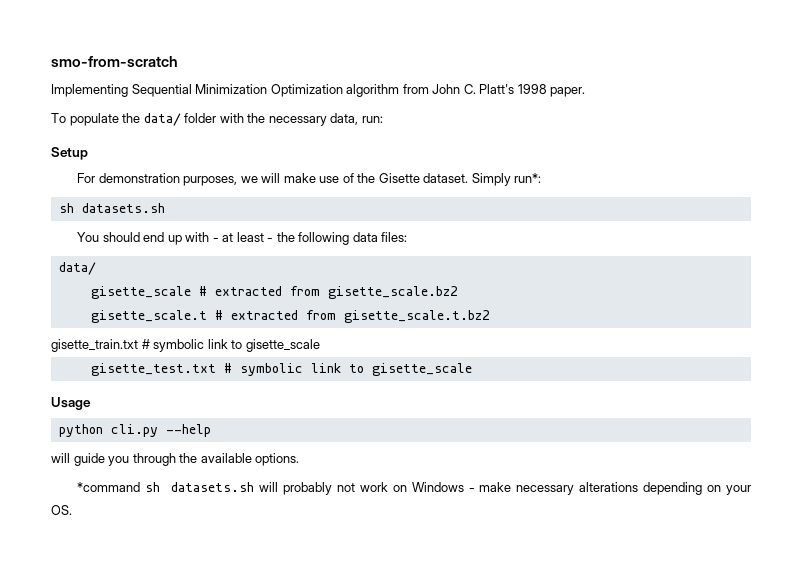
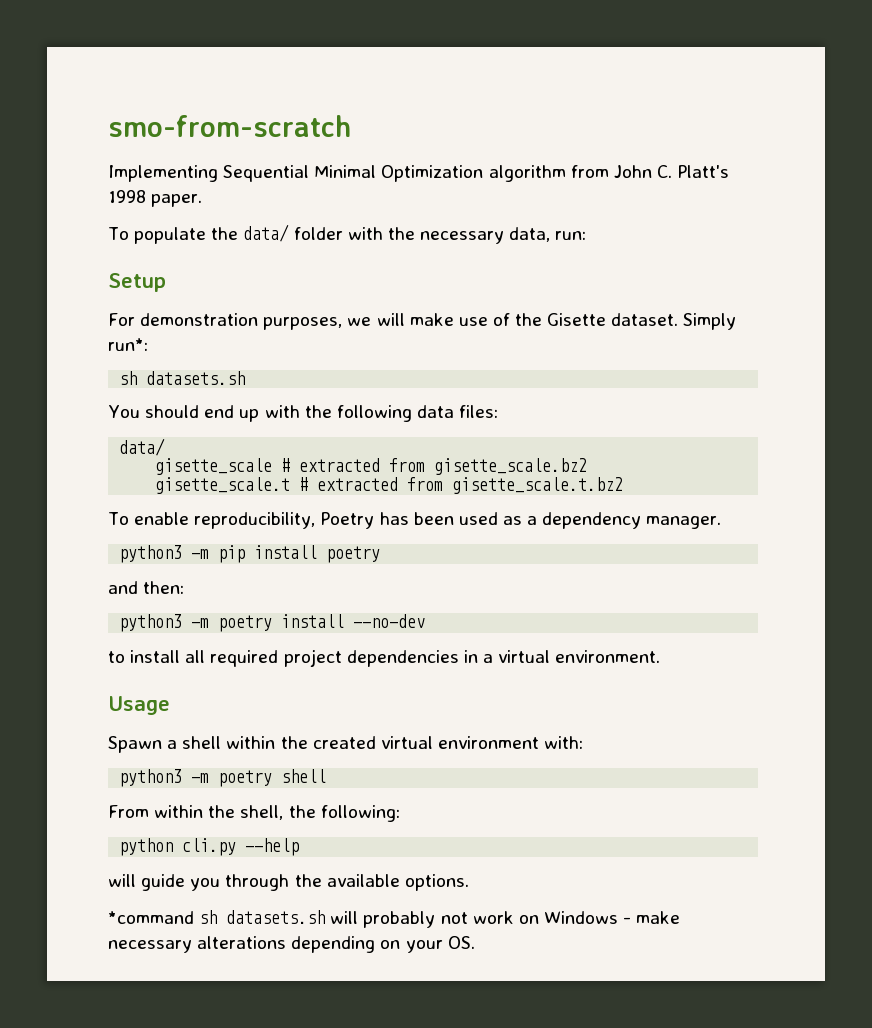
[195,84,268,94] Minimization -> [314,165,377,178] Minimal
[212,232,274,242] - at least - -> (300, 411) none
[51,339,320,352] [90,363,472,376] [51,397,91,410] gisette_train.txt # symbolic link to gisette_scale // gisette_test.txt # symbolic link to gisette_scale // Usage -> [108,512,722,529] [119,545,381,563] [108,581,185,594] [119,614,426,632] [108,649,661,667] [108,696,170,715] [108,736,584,753] [119,769,327,787] [108,805,400,822] To enable reproducibility, Poetry has been used as a dependency manager. // python3 -m pip install poetry // and then: // python3 -m poetry install --no-dev // to install all required project dependencies in a virtual environment. // Usage // Spawn a shell within the created virtual environment with: // python3 -m poetry shell // From within the shell, the following:

